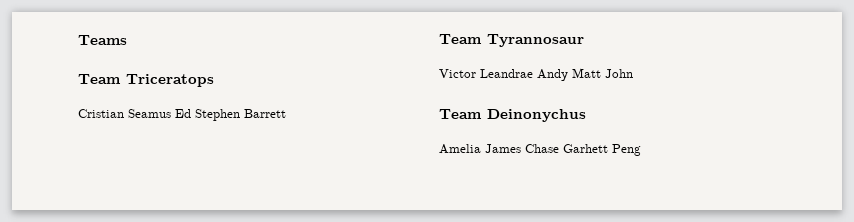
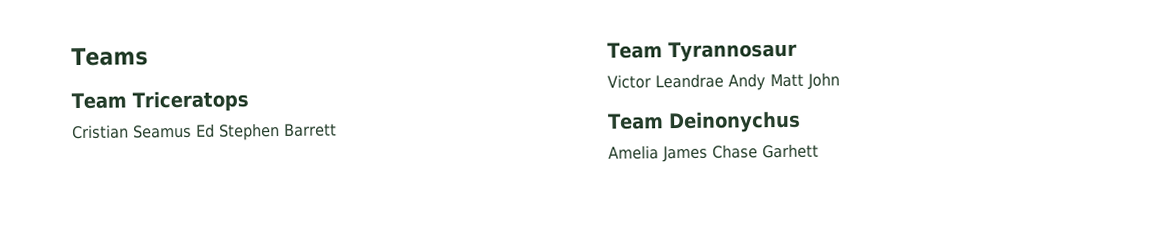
[612,144,641,156] Peng -> (819, 151) none

